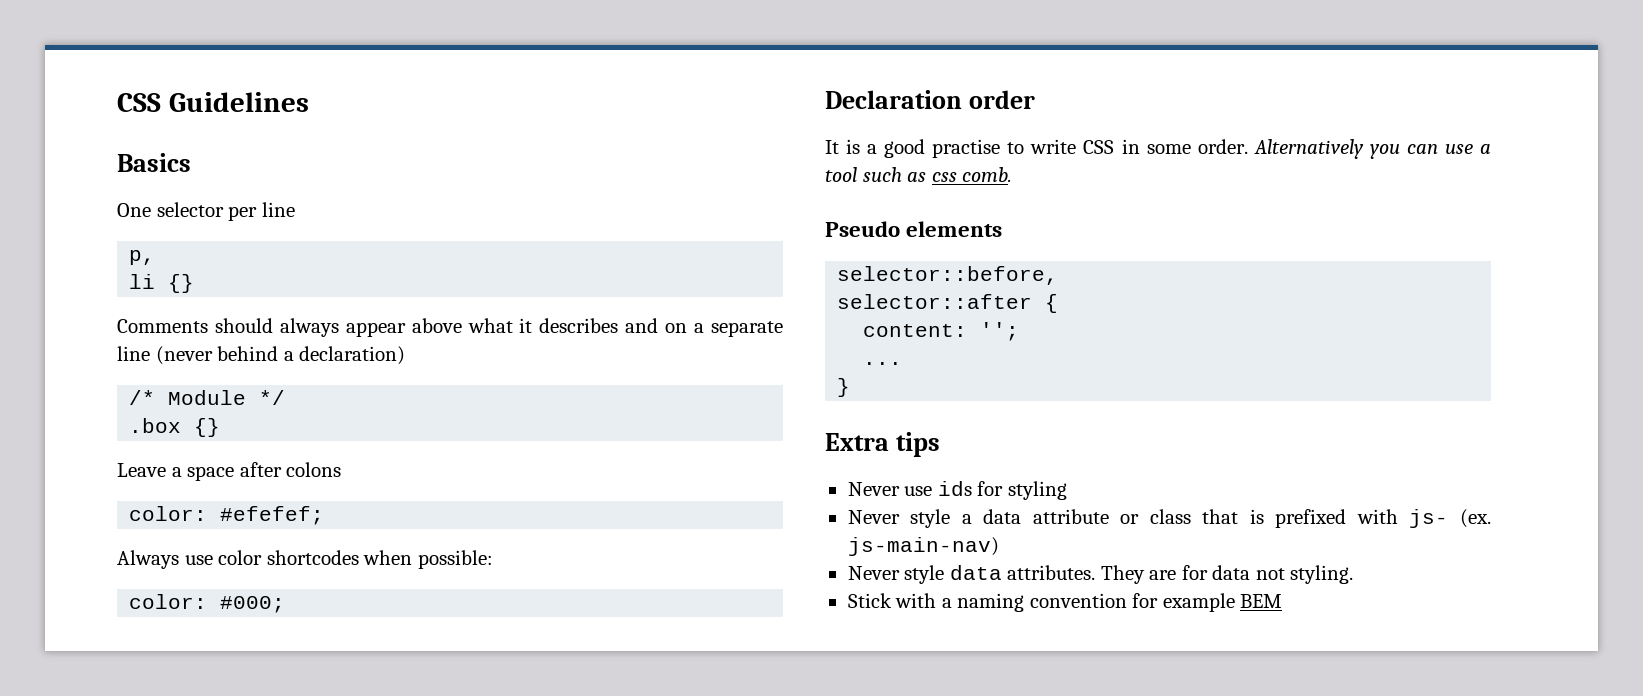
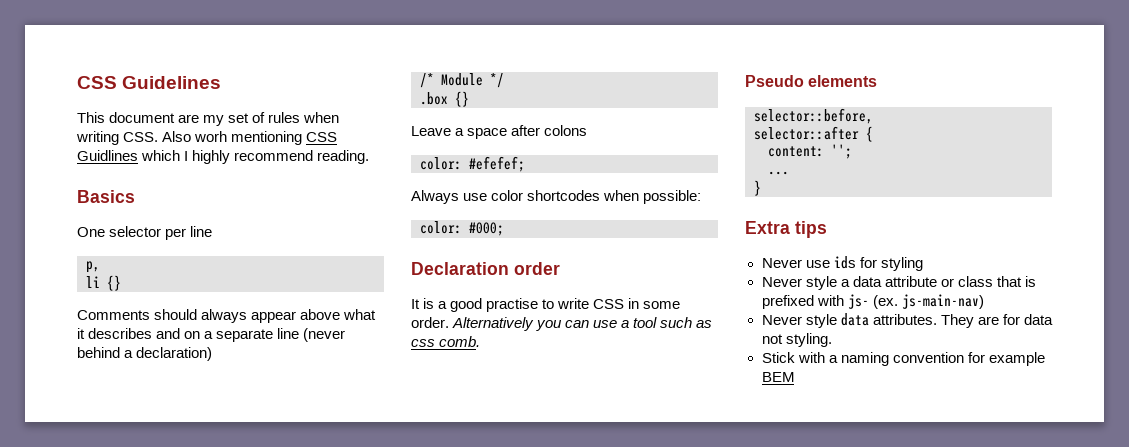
(309, 102) none -> [77,112,340,126] [76,131,338,145] [77,150,370,164] // This document are my set of rules when writing CSS. Also worh mentioning CSS Guidlines which I highly recommend reading.

